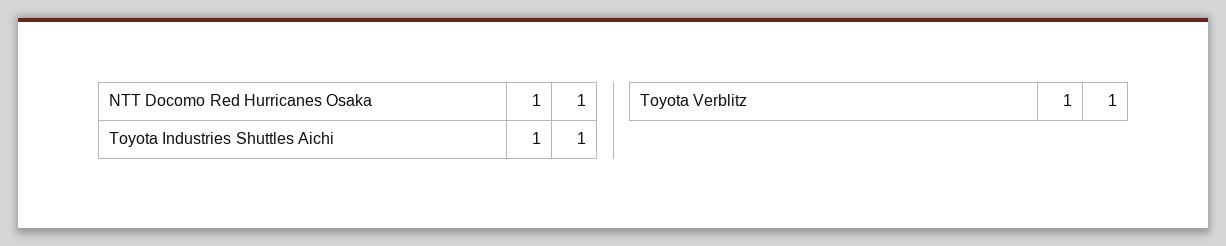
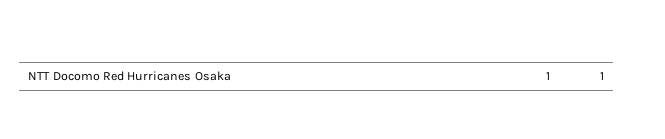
[108,132,334,147] [532,132,542,144] [577,132,587,144] [639,94,748,109] [1063,94,1073,106] [1108,94,1118,106] // Toyota Industries Shuttles Aichi | 1 | 1 // Toyota Verblitz | 1 | 1 -> (604, 76) none

